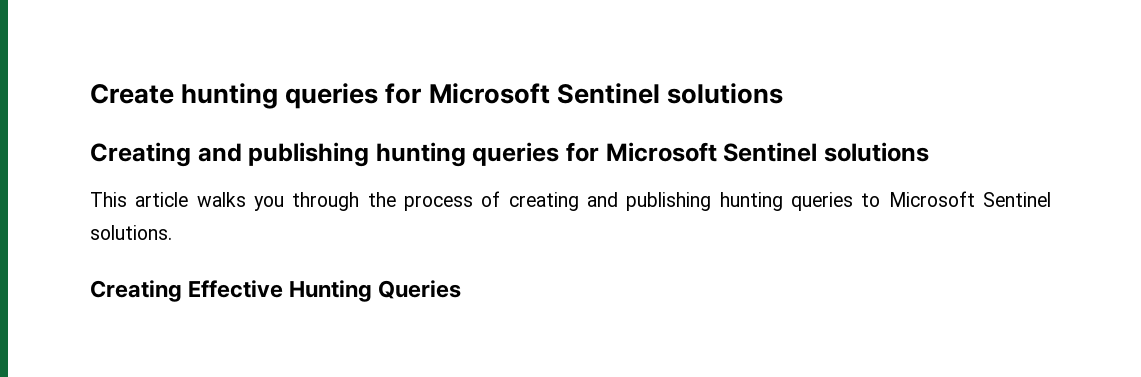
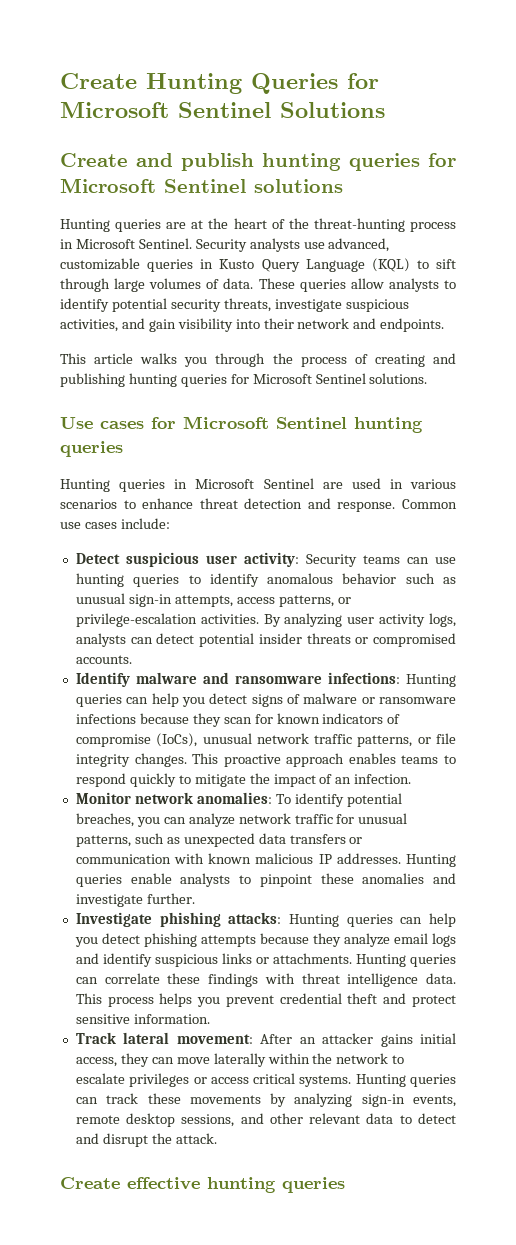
[90,83,783,109] [90,142,929,167] Create hunting queries for Microsoft Sentinel solutions // Creating and publishing hunting queries for Microsoft Sentinel solutions -> [60,73,379,94] [60,102,385,118] [60,153,456,171] [60,178,343,193] [60,218,456,232] [60,238,390,252] [60,258,456,272] [60,278,456,292] [60,298,409,312] [60,318,445,332] Create Hunting Queries for Microsoft Sentinel Solutions // Create and publish hunting queries for Microsoft Sentinel solutions // Hunting queries are at the heart of the threat-hunting process in Microsoft Sentinel. Security analysts use advanced, customizable queries in Kusto Query Language (KQL) to sift through large volumes of data. These queries allow analysts to identify potential security threats, investigate suspicious activities, and gain visibility into their network and endpoints.
[861,193,881,207] to -> [230,374,249,384] for
[90,280,462,302] Creating Effective Hunting Queries -> [60,416,423,433] [60,441,123,457] [60,478,456,492] [60,498,457,512] [60,518,170,529] [75,552,457,567] [75,573,457,587] [75,593,351,607] [75,613,456,627] [75,633,457,647] [75,655,132,664] [75,672,456,687] [75,693,457,707] [75,713,401,727] [75,733,456,747] [75,753,456,767] [75,773,412,787] [75,792,402,807] [75,813,408,827] [75,833,363,847] [75,853,457,867] [75,873,457,887] [75,893,195,907] [75,912,457,927] [74,933,457,947] [75,953,457,967] [75,973,457,987] [75,993,457,1007] [75,1014,210,1024] [75,1032,457,1047] [75,1053,405,1067] [75,1073,456,1087] [75,1093,456,1107] [75,1113,457,1127] [75,1133,217,1147] [60,1177,345,1193] Use cases for Microsoft Sentinel hunting queries // Hunting queries in Microsoft Sentinel are used in various scenarios to enhance threat detection and response. Common use cases include: // Detect suspicious user activity: Security teams can use hunting queries to identify anomalous behavior such as unusual sign-in attempts, access patterns, or privilege-escalation activities. By analyzing user activity logs, analysts can detect potential insider threats or compromised accounts. // Identify malware and ransomware infections: Hunting queries can help you detect signs of malware or ransomware infections because they scan for known indicators of compromise (IoCs), unusual network traffic patterns, or file integrity changes. This proactive approach enables teams to respond quickly to mitigate the impact of an infection. // Monitor network anomalies: To identify potential breaches, you can analyze network traffic for unusual patterns, such as unexpected data transfers or communication with known malicious IP addresses. Hunting queries enable analysts to pinpoint these anomalies and investigate further. // Investigate phishing attacks: Hunting queries can help you detect phishing attempts because they analyze email logs and identify suspicious links or attachments. Hunting queries can correlate these findings with threat intelligence data. This process helps you prevent credential theft and protect sensitive information. // Track lateral movement: After an attacker gains initial access, they can move laterally within the network to escalate privileges or access critical systems. Hunting queries can track these movements by analyzing sign-in events, remote desktop sessions, and other relevant data to detect and disrupt the attack. // Create effective hunting queries

